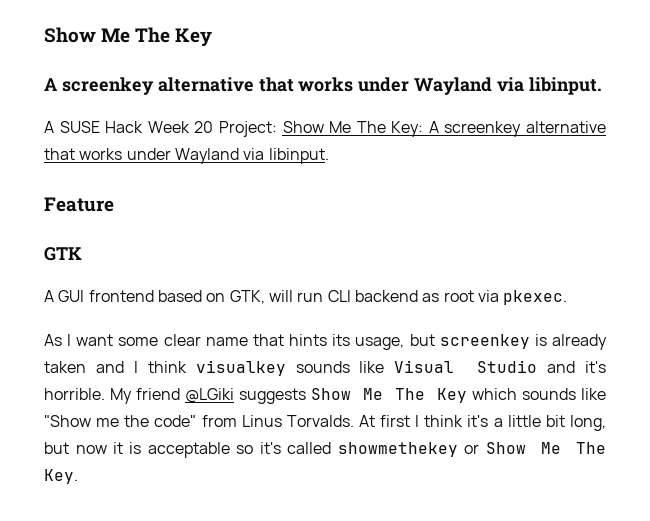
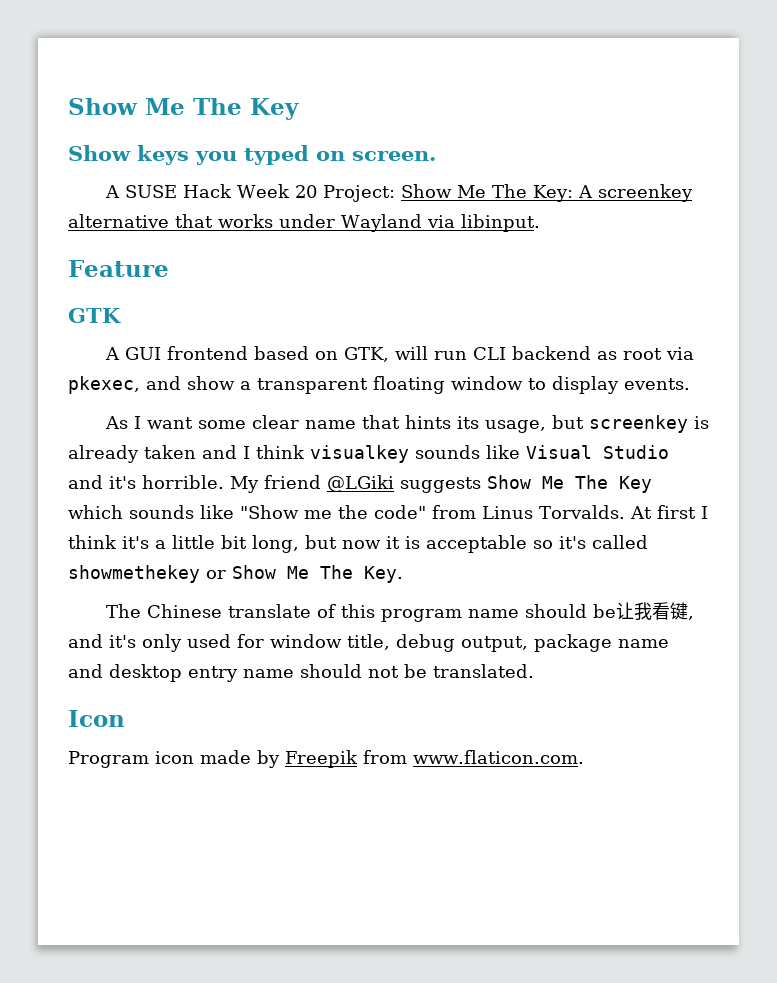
[44,77,602,95] A screenkey alternative that works under Wayland via libinput. -> [68,145,436,165] Show keys you typed on screen.
[503,290,568,305] pkexec. -> [68,376,690,394] pkexec, and show a transparent floating window to display events.
(78, 476) none -> [105,602,694,622] [68,634,669,652] [68,664,534,682] [68,710,125,727] [68,750,584,768] // The Chinese translate of this program name should be让我看键, and it's only used for window title, debug output, package name and desktop entry name should not be translated. // Icon // Program icon made by Freepik from www.flaticon.com.

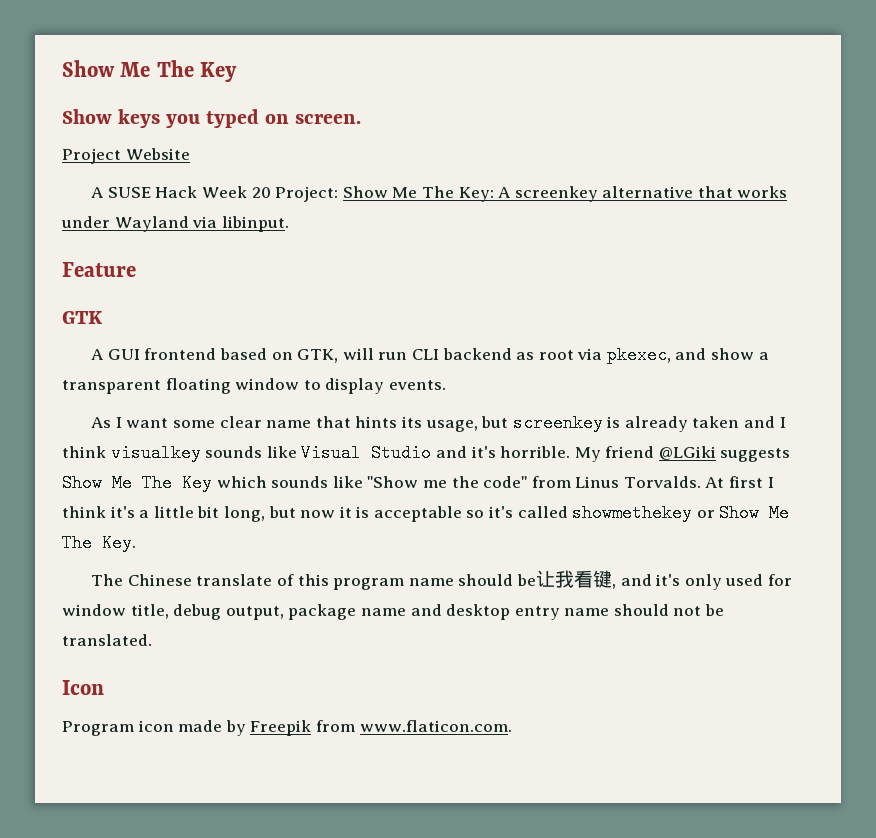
(436, 156) none -> [62,148,190,164] // Project Website

